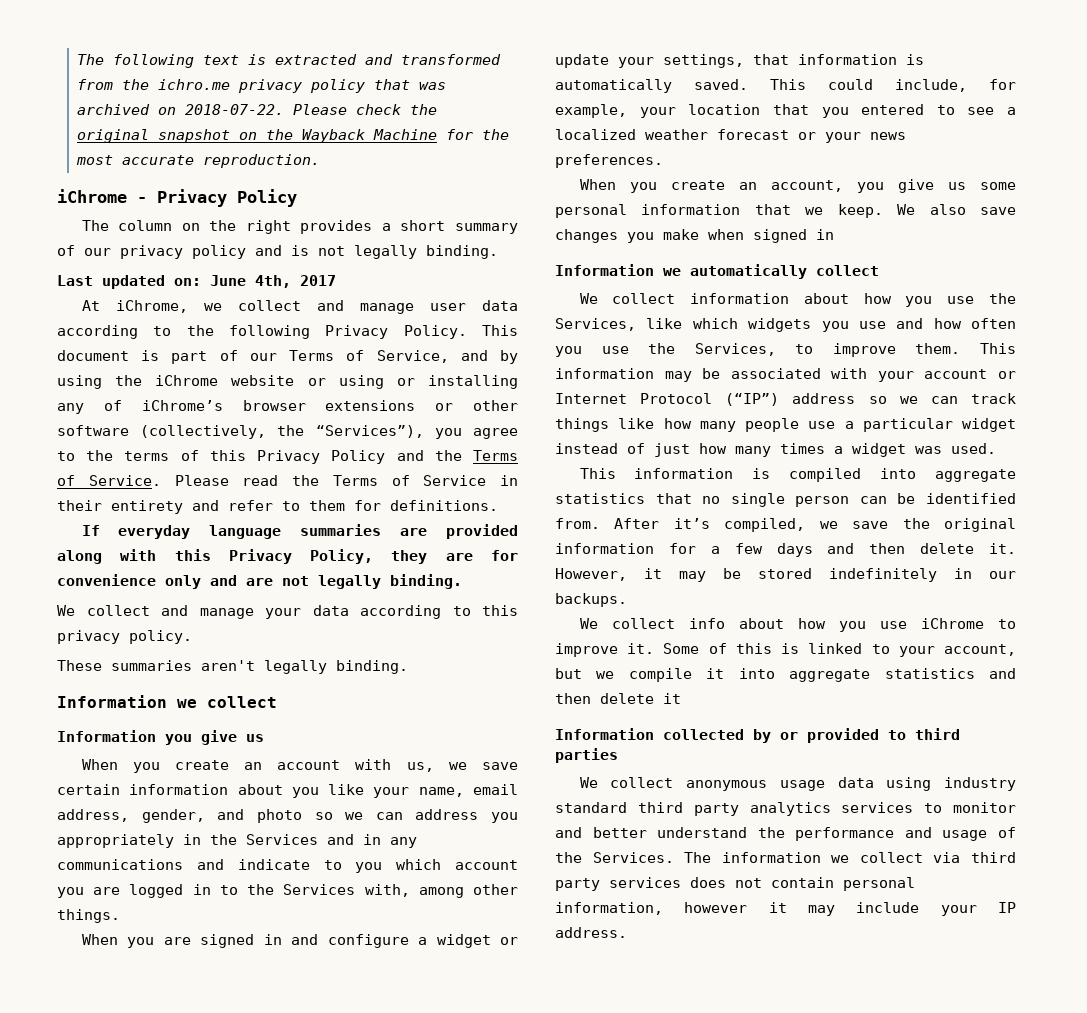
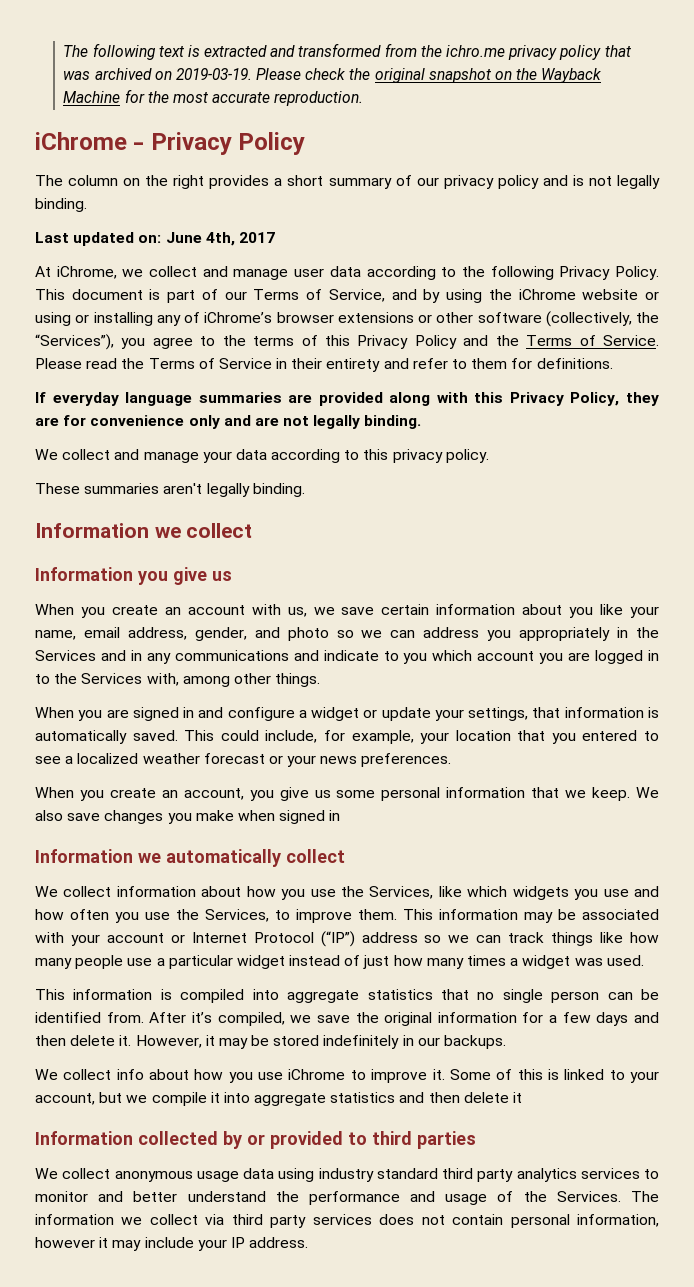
[185,104,285,115] 2018-07-22. -> [175,68,252,80] 2019-03-19.

